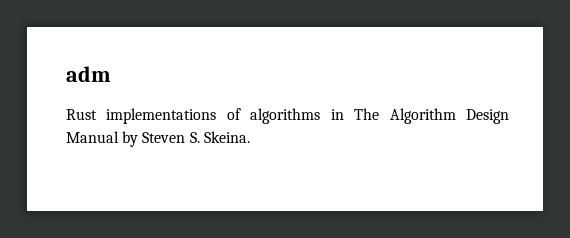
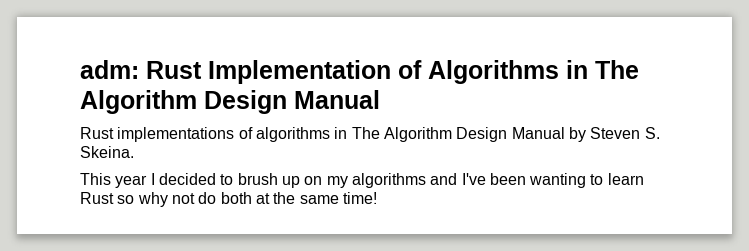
[66,66,111,82] adm -> [80,60,639,84] [80,90,380,114] adm: Rust Implementation of Algorithms in The Algorithm Design Manual
(250, 137) none -> [80,173,644,188] [80,192,377,207] // This year I decided to brush up on my algorithms and I've been wanting to learn Rust so why not do both at the same time!

